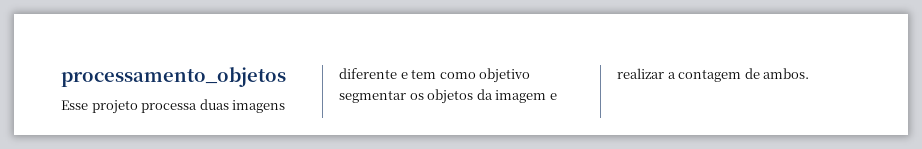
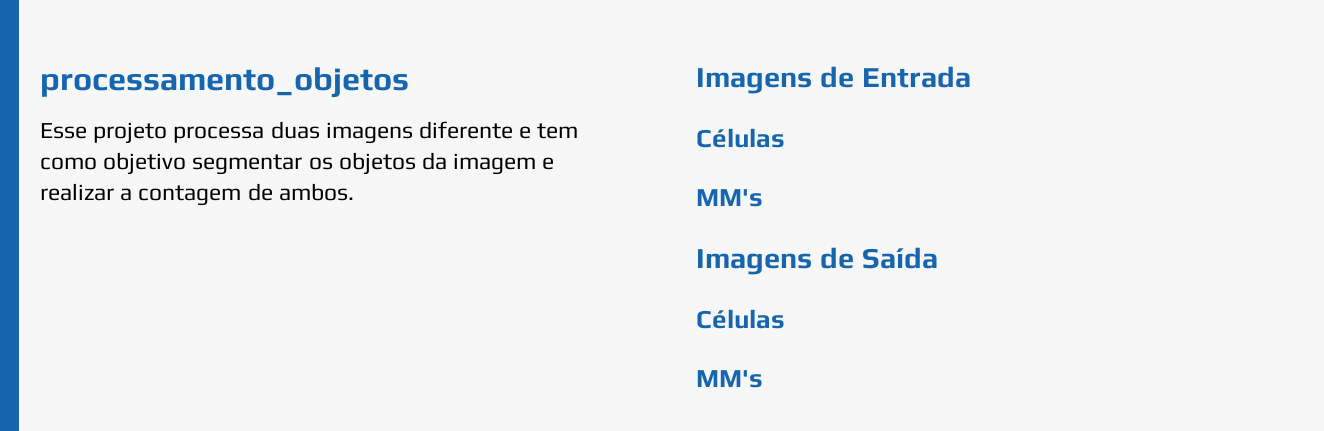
(810, 73) none -> [696,66,971,94] [696,128,785,148] [696,189,763,207] [696,247,938,275] [696,309,785,329] [696,370,763,388] // Imagens de Entrada // Células // MM's // Imagens de Saída // Células // MM's

